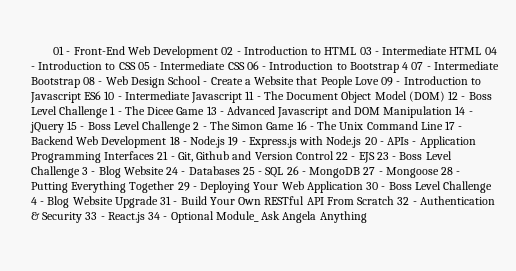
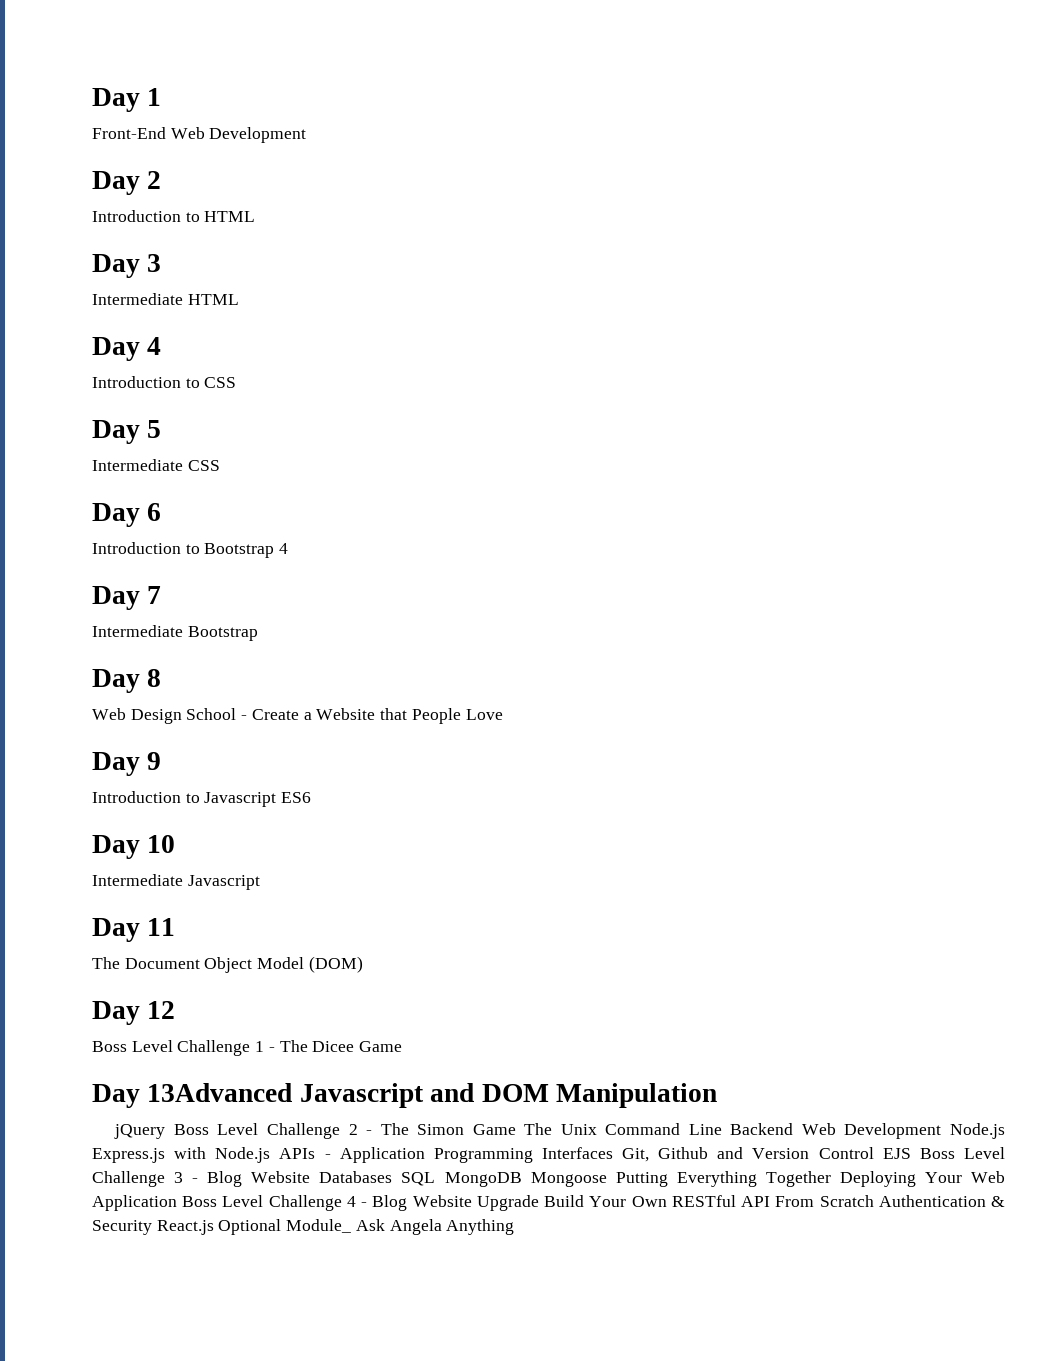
[53,46,71,55] 01 - -> [92,88,162,112] Day 1 //
[221,47,241,55] 02 - -> [92,171,162,195] // Day 2 //
[359,47,379,55] 03 - -> [92,254,162,278] // Day 3 //
[484,47,497,55] [31,66,35,70] 04 - -> [92,337,162,361] // Day 4 //
[137,62,158,70] 05 - -> [92,420,162,444] // Day 5 //
[246,61,267,70] 06 - -> [92,503,162,527] // Day 6 //
[411,62,431,70] 07 - -> [92,586,162,610] // Day 7 //
[83,77,103,85] 08 - -> [92,669,162,693] // Day 8 //
[381,77,401,86] 09 - -> [92,752,162,776] // Day 9 //
(102, 95) none -> [92,835,140,859] // Day
[117,96,122,100] - -> (176, 844) //
(243, 97) none -> [92,918,140,942] // Day
[256,96,261,100] - -> (176, 927) //
(445, 96) none -> [92,1001,140,1025] // Day
[461,96,466,100] - -> (176, 1010) //
[206,106,276,115] 13 - Advanced -> [92,1083,293,1108] // Day 13Advanced
[455,106,473,115] [30,121,85,133] 14 - jQuery 15 - -> [114,1124,166,1139] // jQuery
[296,121,314,130] 16 - -> (516, 1129) none
[445,121,463,130] 17 - -> (722, 1129) none
[169,136,246,148] 18 - Node.js 19 - -> [949,1123,1005,1139] Node.js
[364,137,384,145] 20 - -> (271, 1155) none
[157,151,175,160] 21 - -> (613, 1153) none
[336,152,397,163] 22 - EJS 23 - -> [882,1148,911,1159] EJS
[166,166,461,178] 24 - Databases 25 - SQL 26 - MongoDB 27 - Mongoose 28 - -> [319,1171,607,1187] Databases SQL MongoDB Mongoose
[177,182,197,191] 29 - -> (831, 1179) none
[366,182,386,190] 30 - -> (177, 1203) none
[160,196,178,205] 31 - -> (539, 1203) none
[397,197,417,205] 32 - -> (874, 1201) none
[85,212,168,223] 33 - React.js 34 - -> [156,1220,214,1235] React.js

